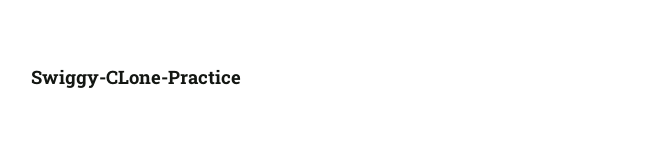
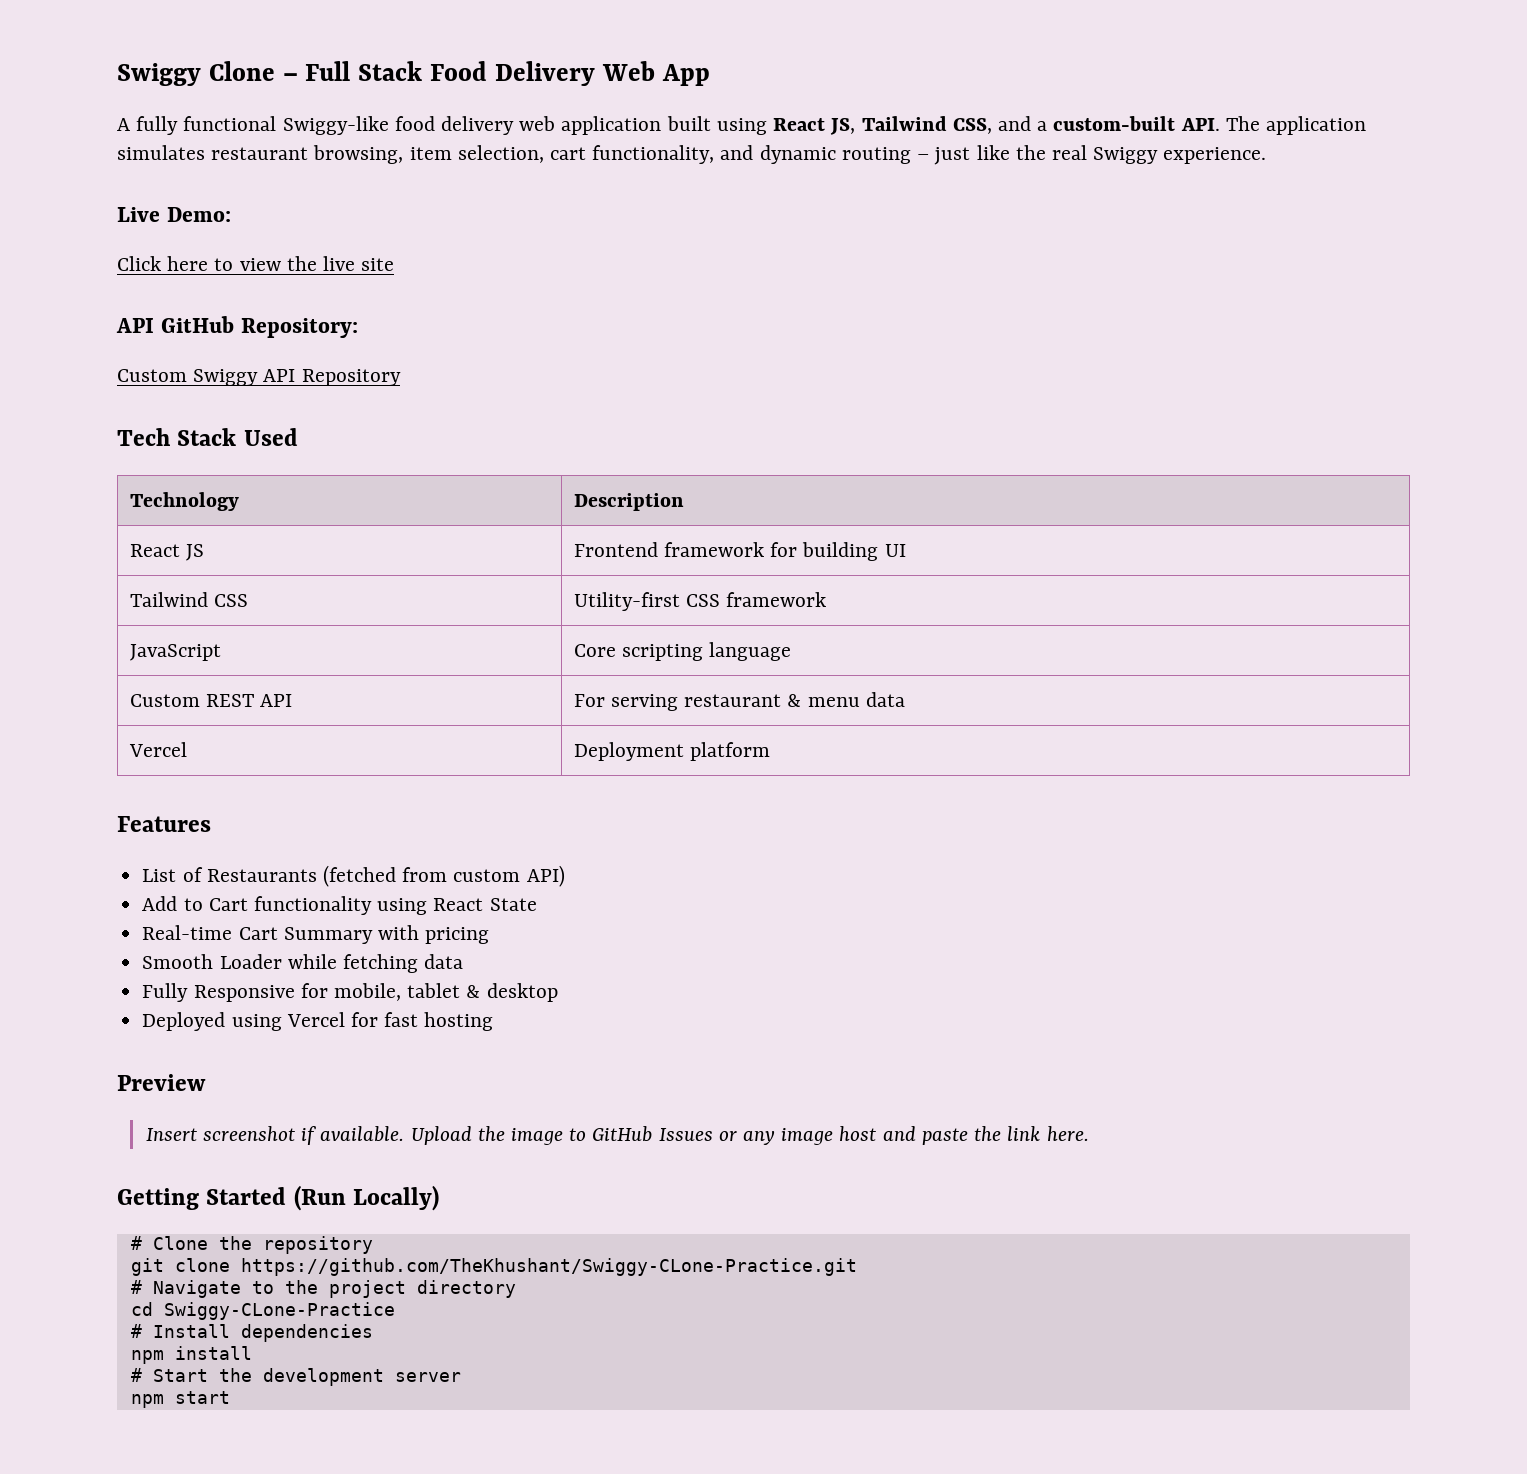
[31,69,241,88] Swiggy-CLone-Practice -> [117,61,710,86] [117,116,1366,135] [117,145,1267,165] [117,207,231,222] [117,256,395,271] [116,316,358,338] [117,369,401,386] [117,428,298,446] [129,492,239,511] [573,493,684,511] [129,544,204,561] [573,542,906,561] [129,592,248,607] [573,592,827,611] [129,644,221,661] [573,642,792,661] [129,694,293,707] [573,692,905,711] [128,742,187,757] [573,742,770,761] [117,816,211,832] [142,865,565,887] [142,896,537,915] [142,925,490,944] [142,954,464,973] [142,983,558,1002] [142,1012,494,1031] [117,1074,206,1091] [145,1126,1089,1145] [117,1185,439,1211] [130,1236,373,1254] [130,1258,857,1276] [130,1280,516,1298] [130,1302,395,1320] [130,1324,373,1342] [130,1346,252,1364] [130,1368,461,1386] [130,1391,230,1408] Swiggy Clone – Full Stack Food Delivery Web App // A fully functional Swiggy-like food delivery web application built using React JS, Tailwind CSS, and a custom-built API. The application simulates restaurant browsing, item selection, cart functionality, and dynamic routing – just like the real Swiggy experience. // Live Demo: // Click here to view the live site // API GitHub Repository: // Custom Swiggy API Repository // Tech Stack Used // Technology | Description // React JS | Frontend framework for building UI // Tailwind CSS | Utility-first CSS framework // JavaScript | Core scripting language // Custom REST API | For serving restaurant & menu data // Vercel | Deployment platform // Features // List of Restaurants (fetched from custom API) // Add to Cart functionality using React State // Real-time Cart Summary with pricing // Smooth Loader while fetching data // Fully Responsive for mobile, tablet & desktop // Deployed using Vercel for fast hosting // Preview // Insert screenshot if available. Upload the image to GitHub Issues or any image host and paste the link here. // Getting Started (Run Locally) // # Clone the repository // git clone https://github.com/TheKhushant/Swiggy-CLone-Practice.git // # Navigate to the project directory // cd Swiggy-CLone-Practice // # Install dependencies // npm install // # Start the development server // npm start

